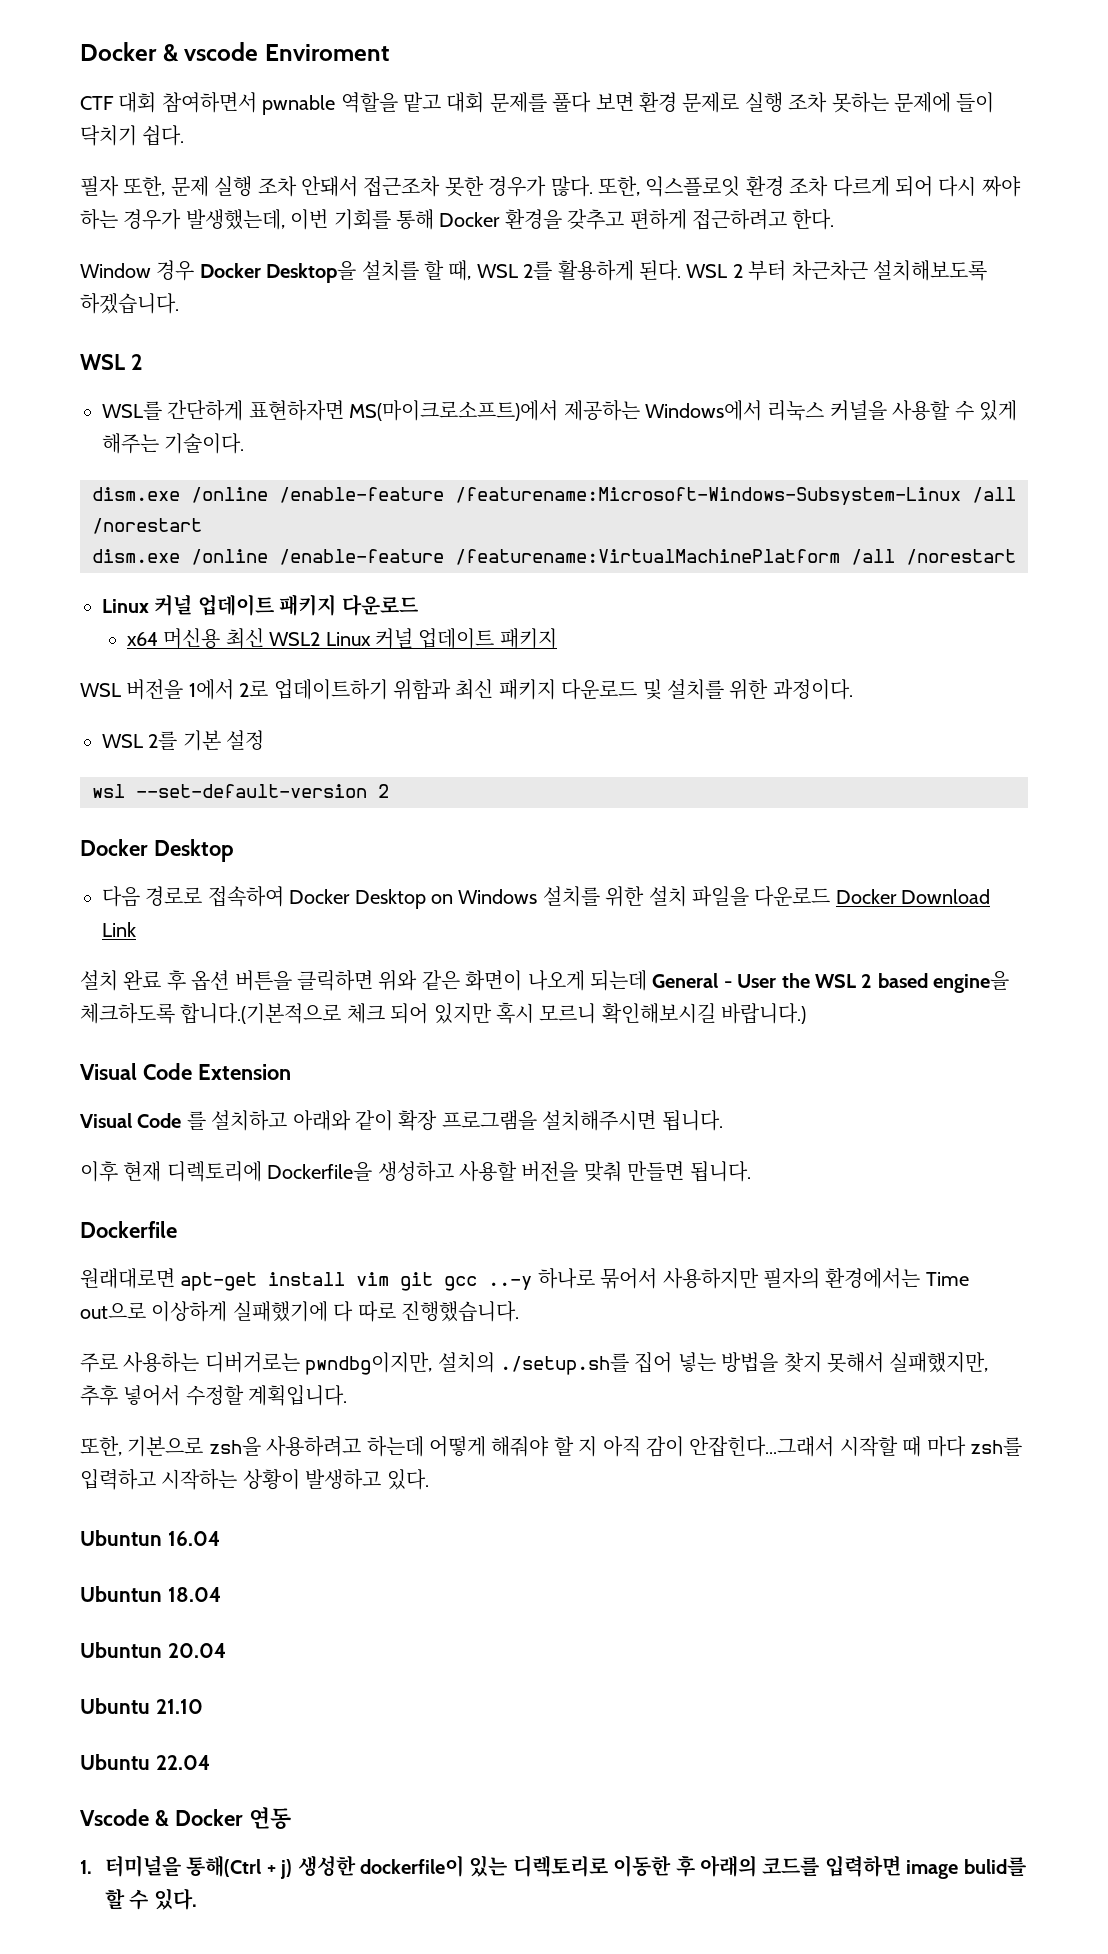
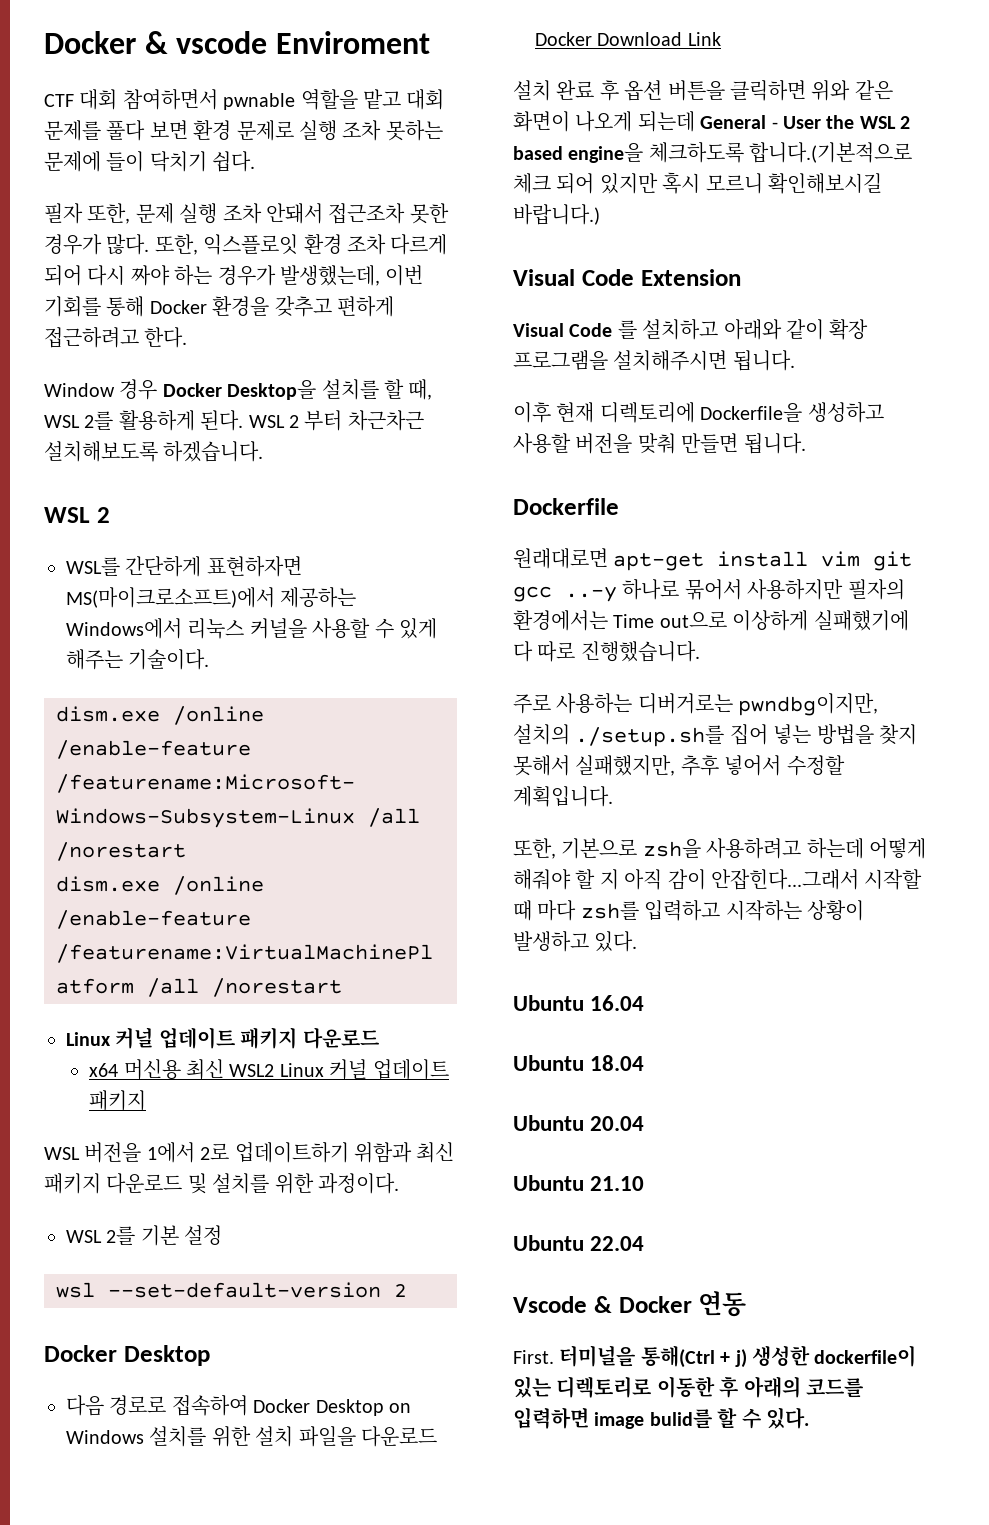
[80,1530,162,1546] Ubuntun -> [513,995,584,1011] Ubuntu
[80,1586,162,1602] Ubuntun -> [513,1055,584,1071] Ubuntu
[80,1642,162,1658] Ubuntun -> [513,1115,584,1131] Ubuntu
[80,1860,92,1874] 1. -> [513,1350,554,1364] First.

